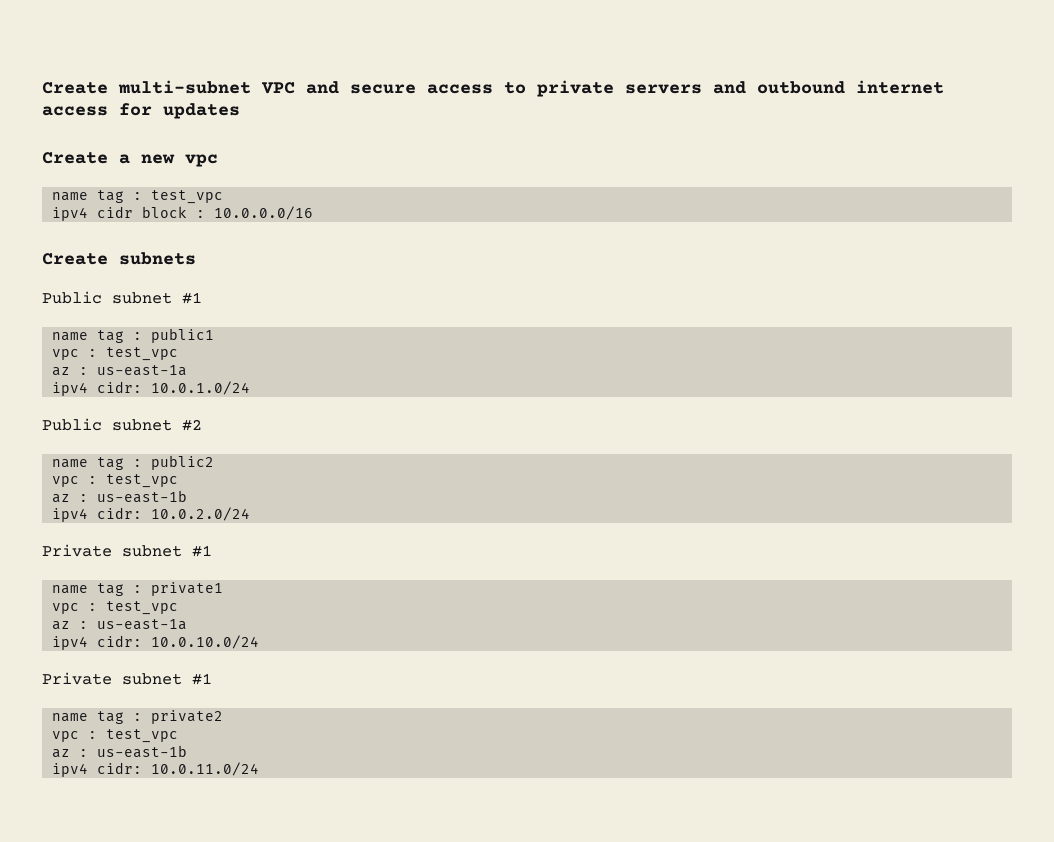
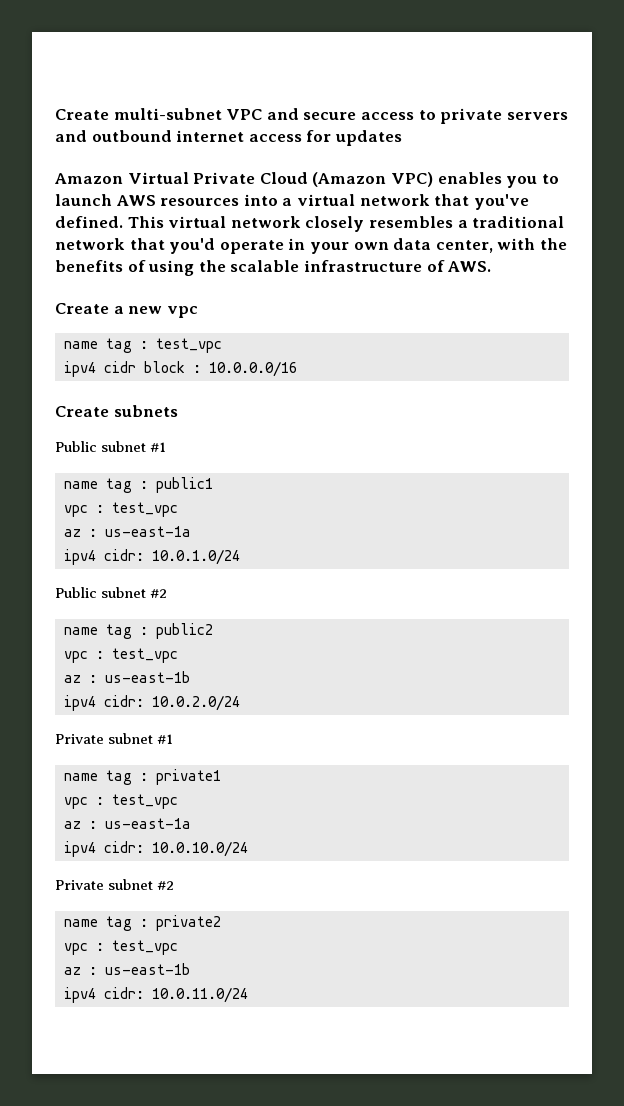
(240, 111) none -> [54,172,559,188] [55,194,529,210] [55,216,565,232] [55,238,567,254] [55,260,492,276] // Amazon Virtual Private Cloud (Amazon VPC) enables you to launch AWS resources into a virtual network that you've defined. This virtual network closely resembles a traditional network that you'd operate in your own data center, with the benefits of using the scalable infrastructure of AWS.
[192,673,212,685] #1 -> [157,881,175,890] #2

